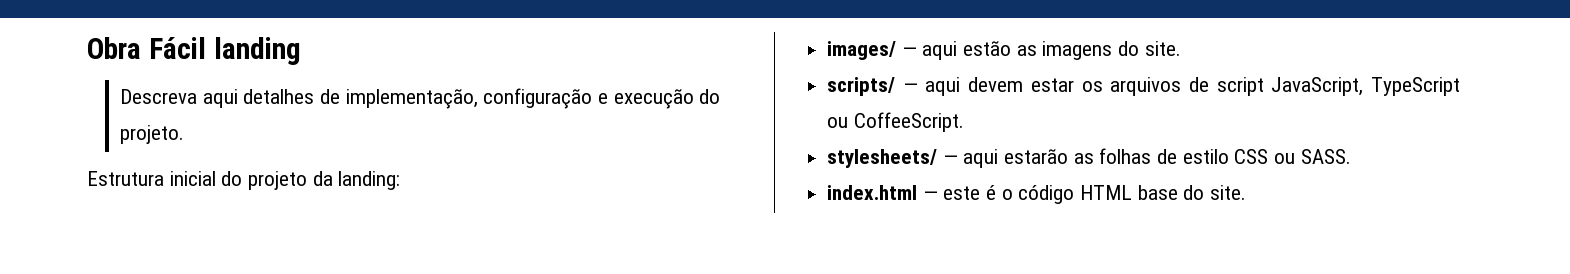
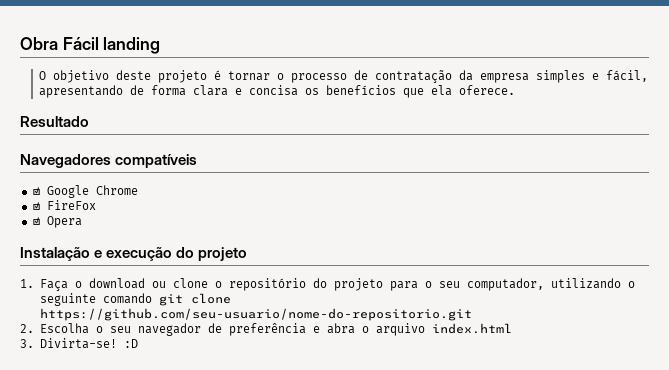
[120,88,721,109] [120,125,185,144] [87,171,401,190] [827,41,1181,60] [827,77,1460,96] [827,112,964,132] [827,148,1351,168] [827,185,1247,204] Descreva aqui detalhes de implementação, configuração e execução do projeto. // Estrutura inicial do projeto da landing: // images/ — aqui estão as imagens do site. // scripts/ — aqui devem estar os arquivos de script JavaScript, TypeScript ou CoffeeScript. // stylesheets/ — aqui estarão as folhas de estilo CSS ou SASS. // index.html — este é o código HTML base do site. -> [39,70,649,83] [39,85,516,98] [20,116,89,127] [20,154,198,168] [32,185,138,198] [32,200,96,210] [32,216,82,228] [20,247,248,261] [20,278,635,291] [39,293,231,306] [39,308,472,321] [20,323,512,336] [20,338,138,349] O objetivo deste projeto é tornar o processo de contratação da empresa simples e fácil, apresentando de forma clara e concisa os benefícios que ela oferece. // Resultado // Navegadores compatíveis // ☑ Google Chrome // ☑ FireFox // ☑ Opera // Instalação e execução do projeto // 1. Faça o download ou clone o repositório do projeto para o seu computador, utilizando o seguinte comando git clone https://github.com/seu-usuario/nome-do-repositorio.git // 2. Escolha o seu navegador de preferência e abra o arquivo index.html // 3. Divirta-se! :D

